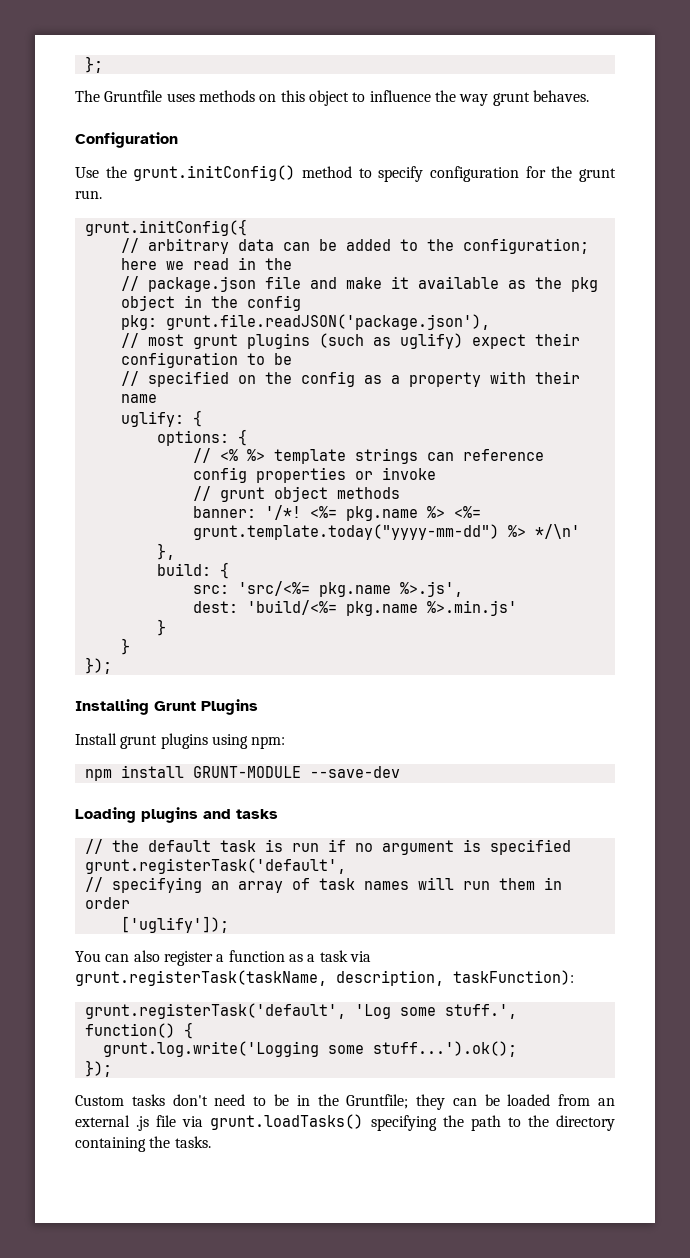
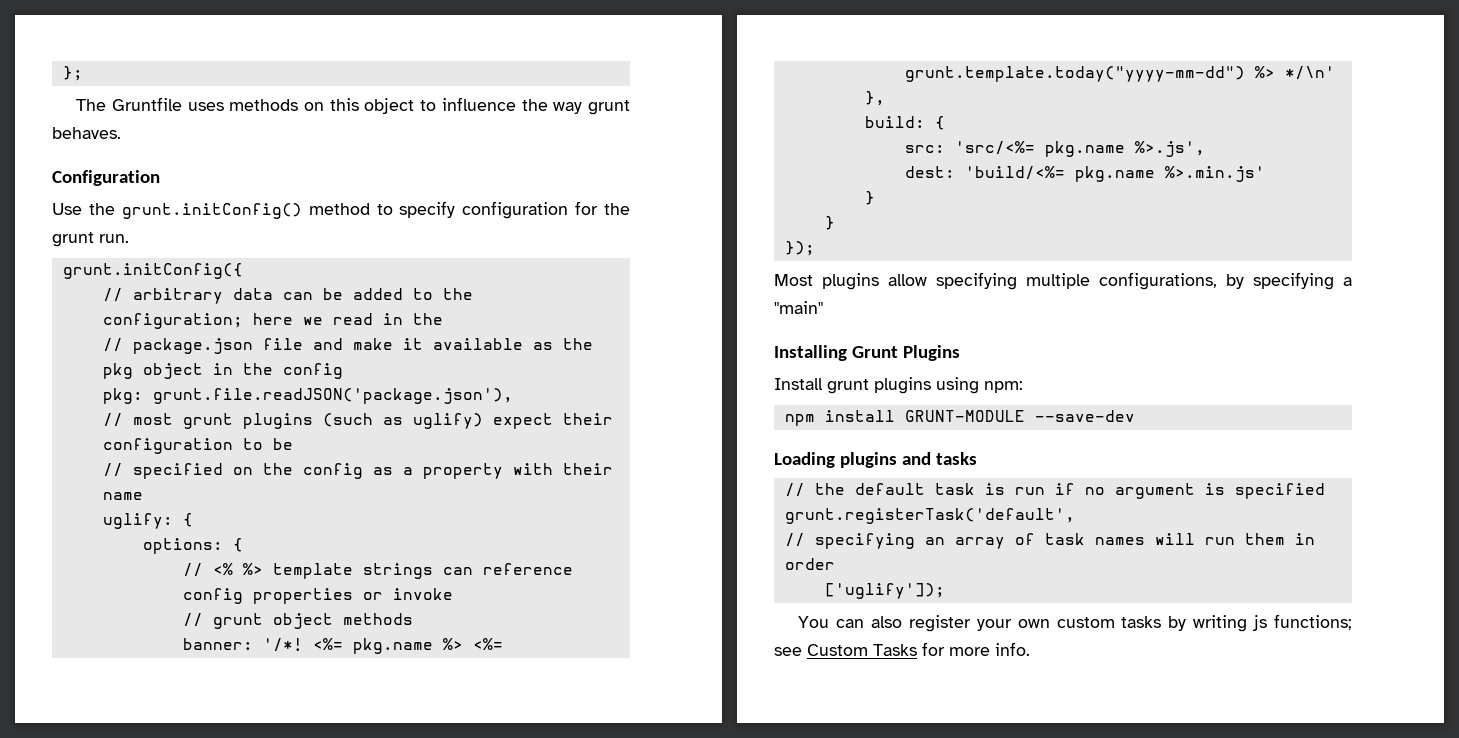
(112, 665) none -> [774,272,1352,290] [774,301,823,314] // Most plugins allow specifying multiple configurations, by specifying a "main"
[216,950,371,962] [75,970,574,986] [84,1003,517,1019] [84,1022,193,1039] [102,1041,517,1057] [84,1060,112,1077] [75,1094,615,1110] [75,1114,616,1131] [75,1136,211,1152] a function as a task via grunt.registerTask(taskName, description, taskFunction): // grunt.registerTask('default', 'Log some stuff.', function() { // grunt.log.write('Logging some stuff...').ok(); // }); // Custom tasks don't need to be in the Gruntfile; they can be loaded from an external .js file via grunt.loadTasks() specifying the path to the directory containing the tasks. -> [976,614,1352,632] [774,642,1030,656] your own custom tasks by writing js functions; see Custom Tasks for more info.

